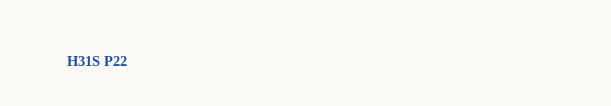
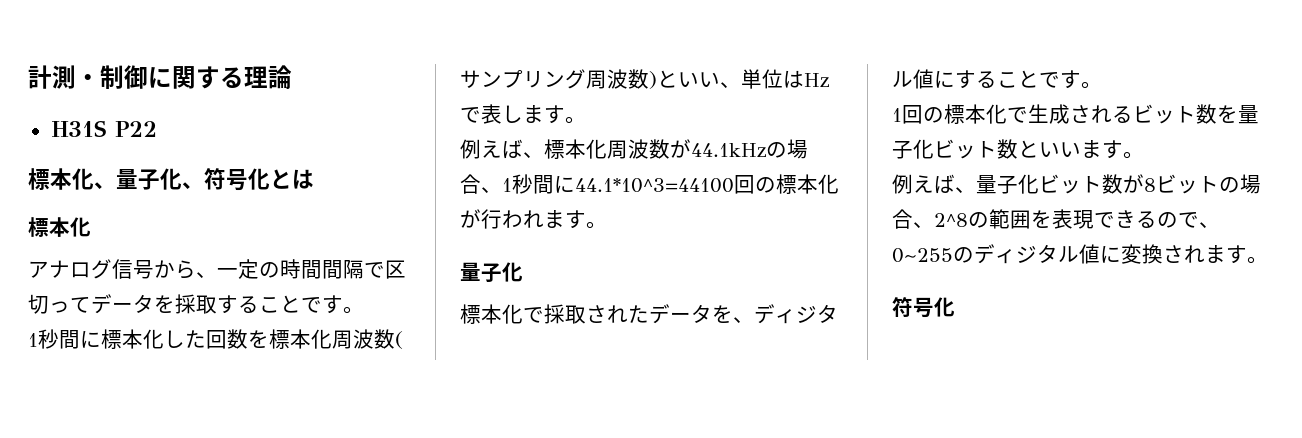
[67,56,127,66] H31S P22 -> [28,65,292,89] [50,120,157,137] [28,168,314,191] [28,217,91,237] [28,259,406,279] [28,294,364,314] [28,329,403,349] [460,69,829,89] [460,104,586,124] [460,139,808,159] [460,174,839,194] [460,209,607,229] [460,262,523,283] [460,304,838,324] [892,69,1102,89] [892,104,1259,124] [892,139,1144,159] [892,174,1261,194] [892,209,1220,229] [892,244,1268,264] [892,297,955,318] 計測・制御に関する理論 // H31S P22 // 標本化、量子化、符号化とは // 標本化 // アナログ信号から、一定の時間間隔で区切ってデータを採取することです。 // 1秒間に標本化した回数を標本化周波数(サンプリング周波数)といい、単位はHzで表します。 // 例えば、標本化周波数が44.1kHzの場合、1秒間に44.1*10^3=44100回の標本化が行われます。 // 量子化 // 標本化で採取されたデータを、ディジタル値にすることです。 // 1回の標本化で生成されるビット数を量子化ビット数といいます。 // 例えば、量子化ビット数が8ビットの場合、2^8の範囲を表現できるので、0~255のディジタル値に変換されます。 // 符号化

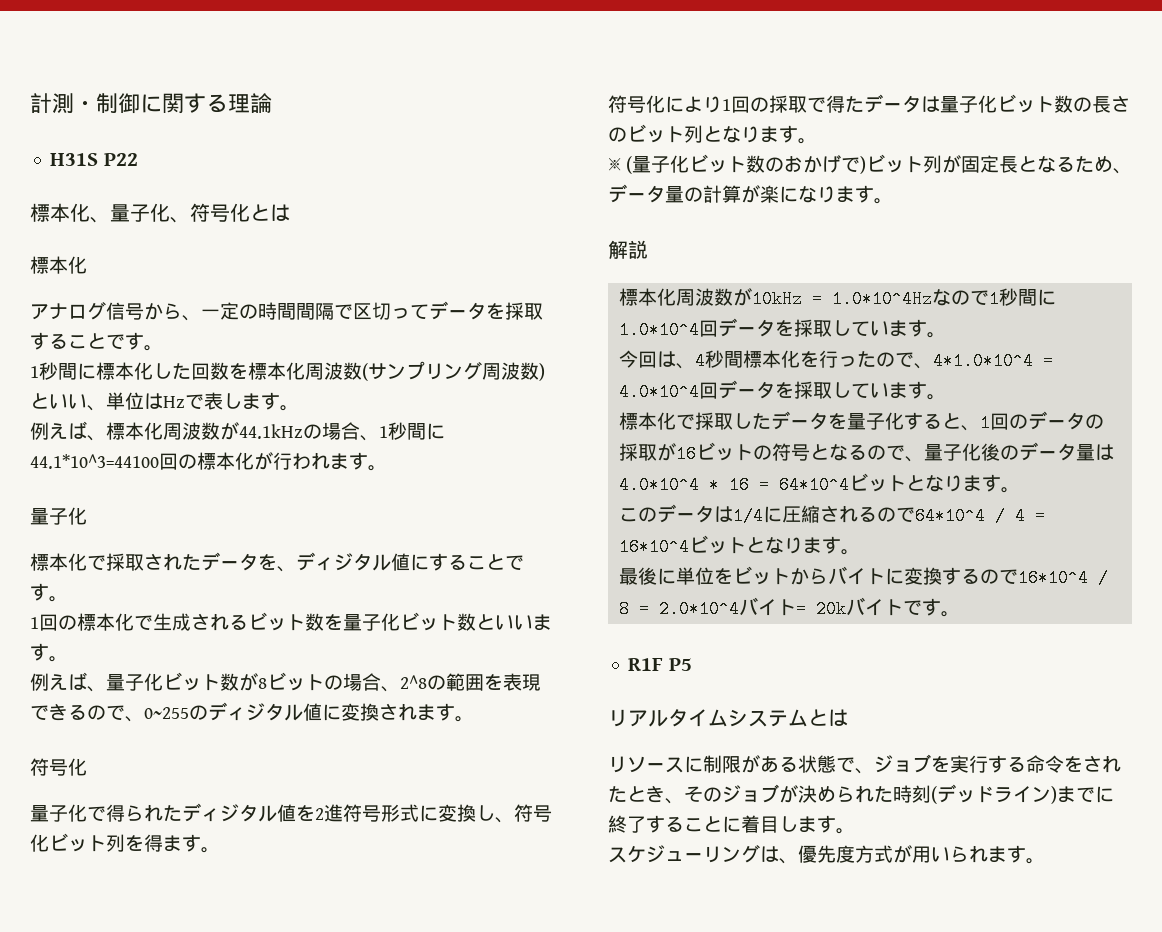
(955, 307) none -> [30,803,552,823] [30,833,220,853] [608,94,1130,113] [608,124,817,144] [608,154,1132,174] [608,184,893,204] [608,240,648,259] [619,288,1057,308] [619,318,947,339] [619,350,1054,370] [619,380,947,401] [619,411,1105,432] [619,442,1115,463] [619,473,1021,494] [619,504,1046,525] [619,535,861,556] [619,566,1109,587] [619,597,961,618] [628,658,692,671] [608,709,848,727] [608,754,1121,774] [608,784,1114,804] [608,815,855,834] [608,845,1045,864] // 量子化で得られたディジタル値を2進符号形式に変換し、符号化ビット列を得ます。 // 符号化により1回の採取で得たデータは量子化ビット数の長さのビット列となります。 // ※ (量子化ビット数のおかげで)ビット列が固定長となるため、データ量の計算が楽になります。 // 解説 // 標本化周波数が10kHz = 1.0*10^4Hzなので1秒間に1.0*10^4回データを採取しています。 // 今回は、4秒間標本化を行ったので、4*1.0*10^4 = 4.0*10^4回データを採取しています。 // 標本化で採取したデータを量子化すると、1回のデータの採取が16ビットの符号となるので、量子化後のデータ量は4.0*10^4 * 16 = 64*10^4ビットとなります。 // このデータは1/4に圧縮されるので64*10^4 / 4 = 16*10^4ビットとなります。 // 最後に単位をビットからバイトに変換するので16*10^4 / 8 = 2.0*10^4バイト= 20kバイトです。 // R1F P5 // リアルタイムシステムとは // リソースに制限がある状態で、ジョブを実行する命令をされたとき、そのジョブが決められた時刻(デッドライン)までに終了することに着目します。 // スケジューリングは、優先度方式が用いられます。

